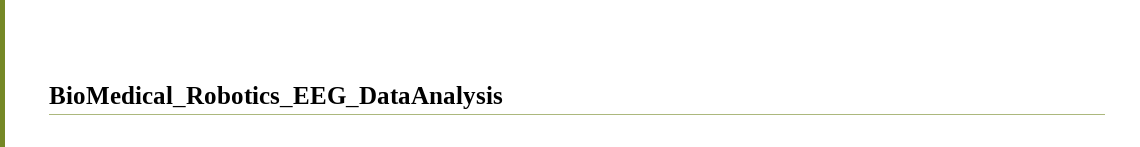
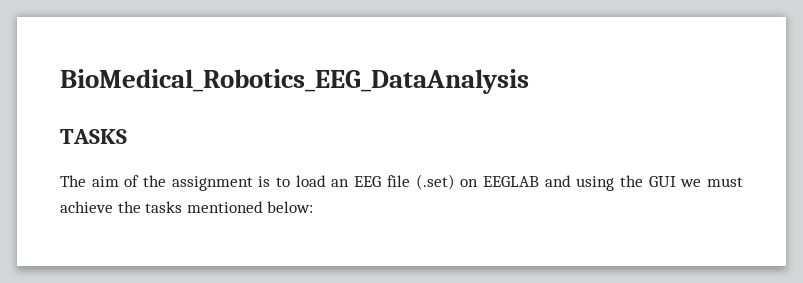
(503, 97) none -> [60,129,127,144] [60,174,744,191] [60,201,314,213] // TASKS // The aim of the assignment is to load an EEG file (.set) on EEGLAB and using the GUI we must achieve the tasks mentioned below:

